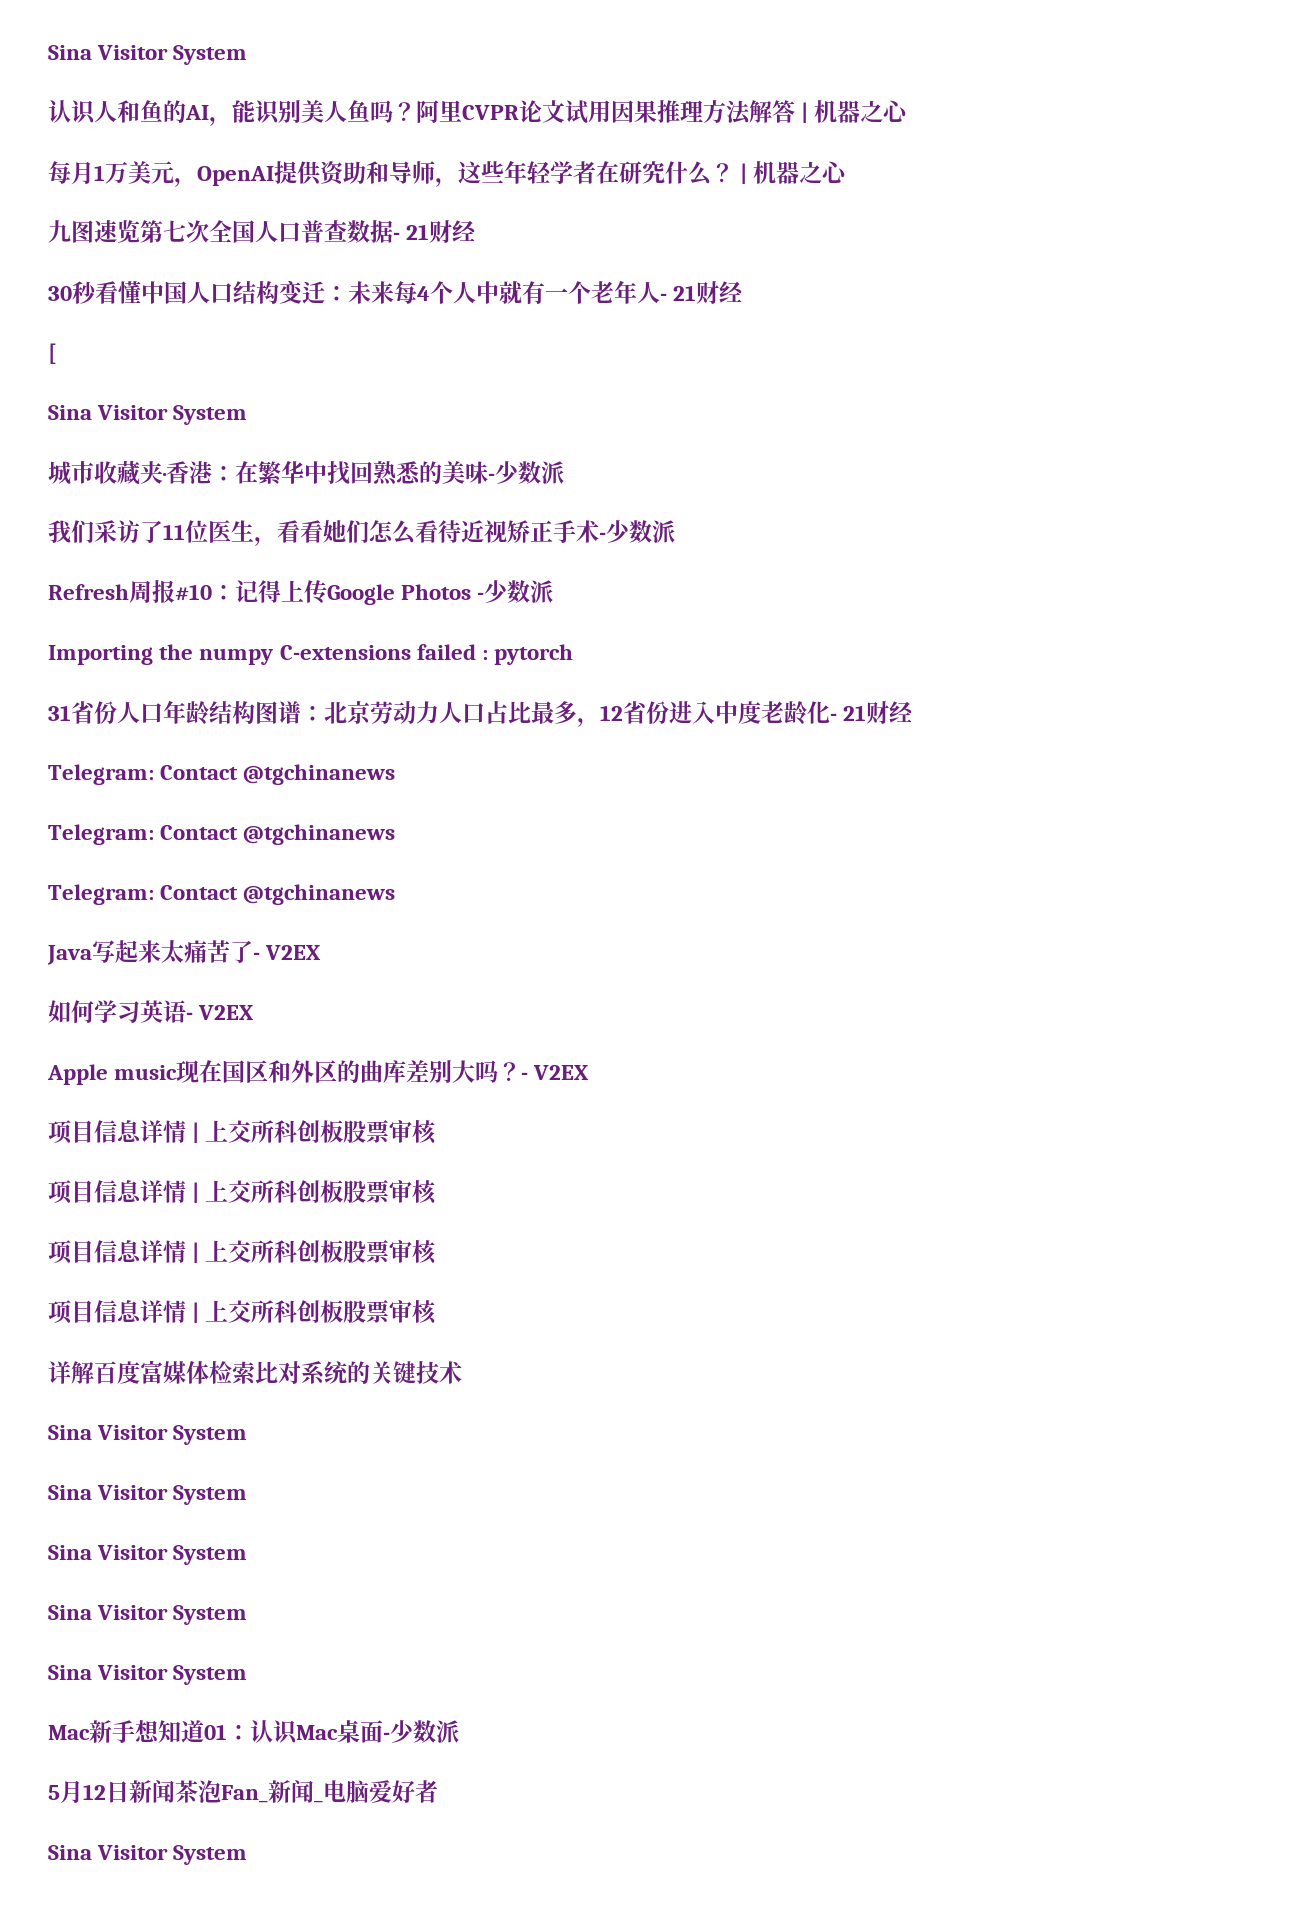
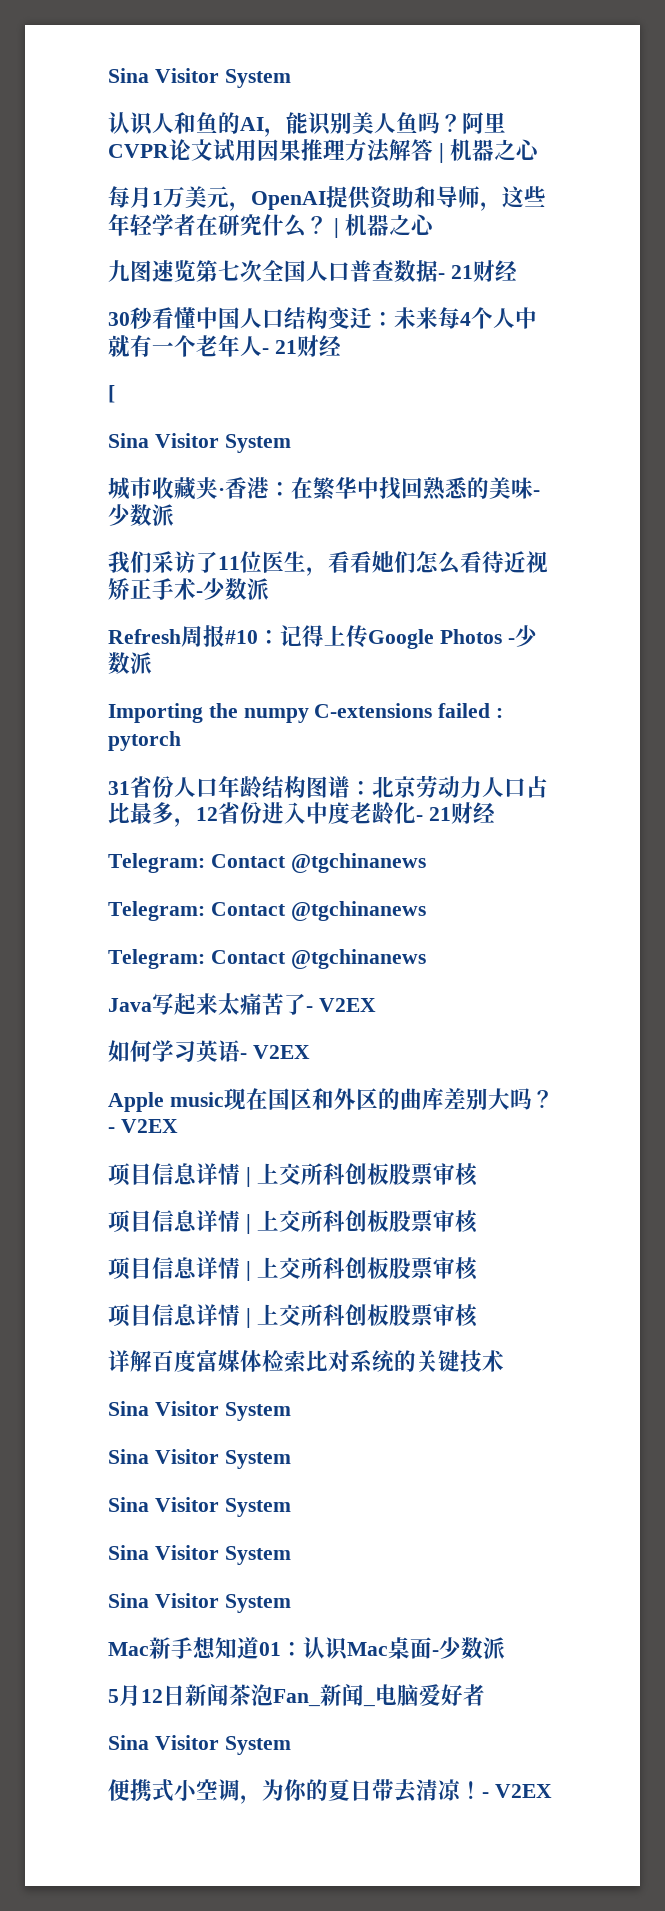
(248, 1855) none -> [108,1779,552,1804] // 便携式小空调，为你的夏日带去清凉！- V2EX

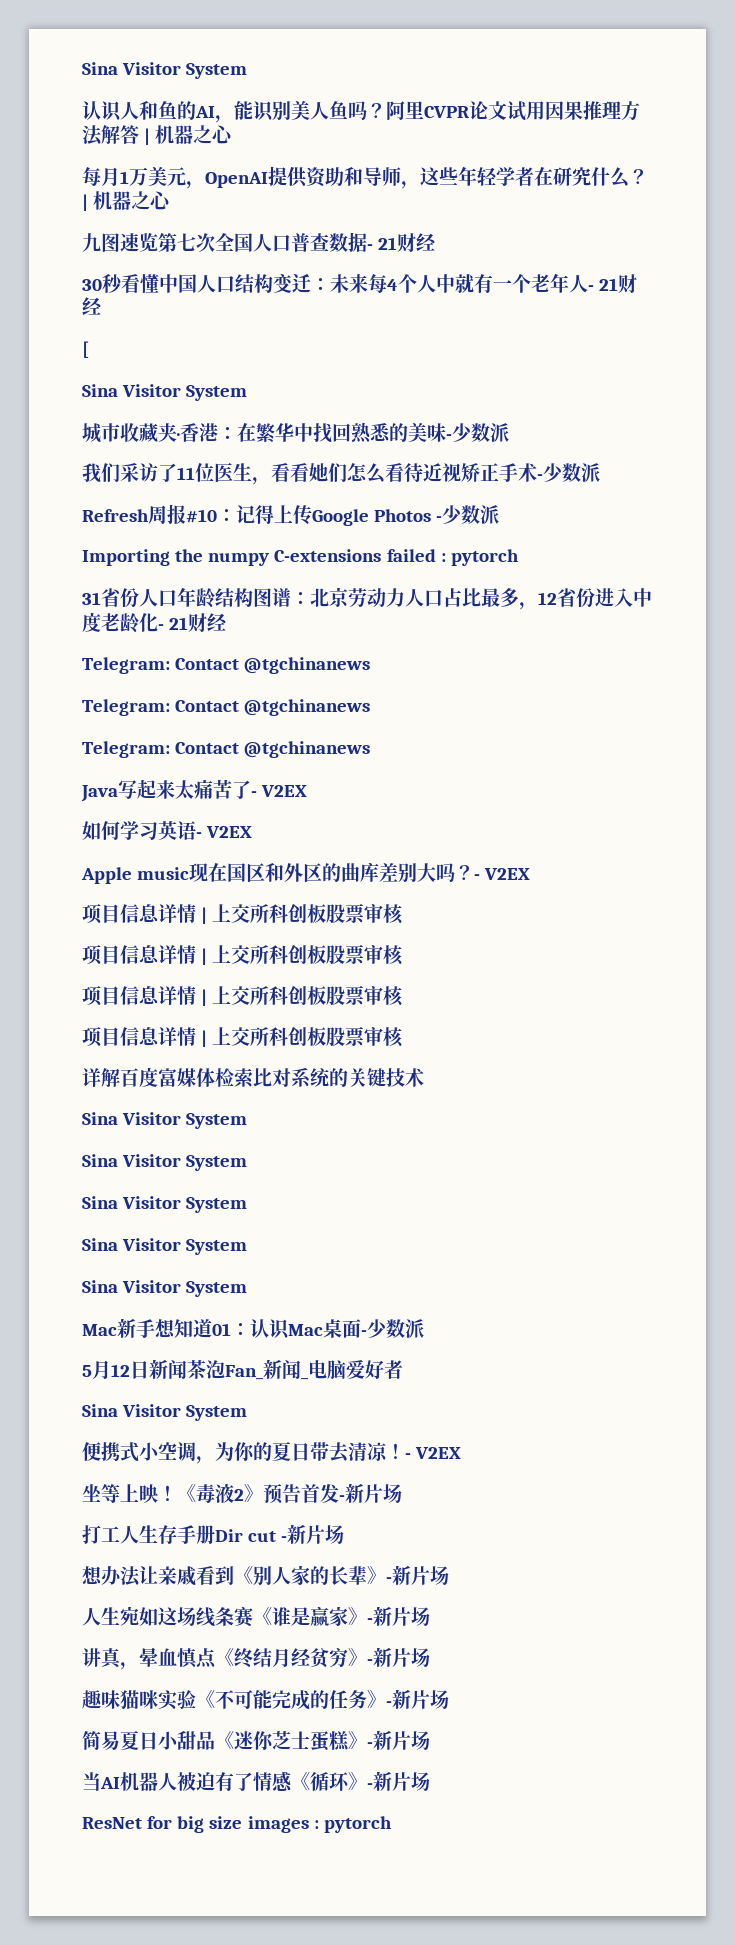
(552, 1791) none -> [82,1483,402,1504] [82,1524,345,1544] [82,1565,449,1587] [82,1606,430,1628] [82,1647,430,1670] [82,1689,449,1710] [82,1730,430,1751] [82,1771,430,1792] [82,1816,392,1833] // 坐等上映！《毒液2》预告首发-新片场 // 打工人生存手册Dir cut -新片场 // 想办法让亲戚看到《别人家的长辈》-新片场 // 人生宛如这场线条赛《谁是赢家》-新片场 // 讲真，晕血慎点《终结月经贫穷》-新片场 // 趣味猫咪实验《不可能完成的任务》-新片场 // 简易夏日小甜品《迷你芝士蛋糕》-新片场 // 当AI机器人被迫有了情感《循环》-新片场 // ResNet for big size images : pytorch

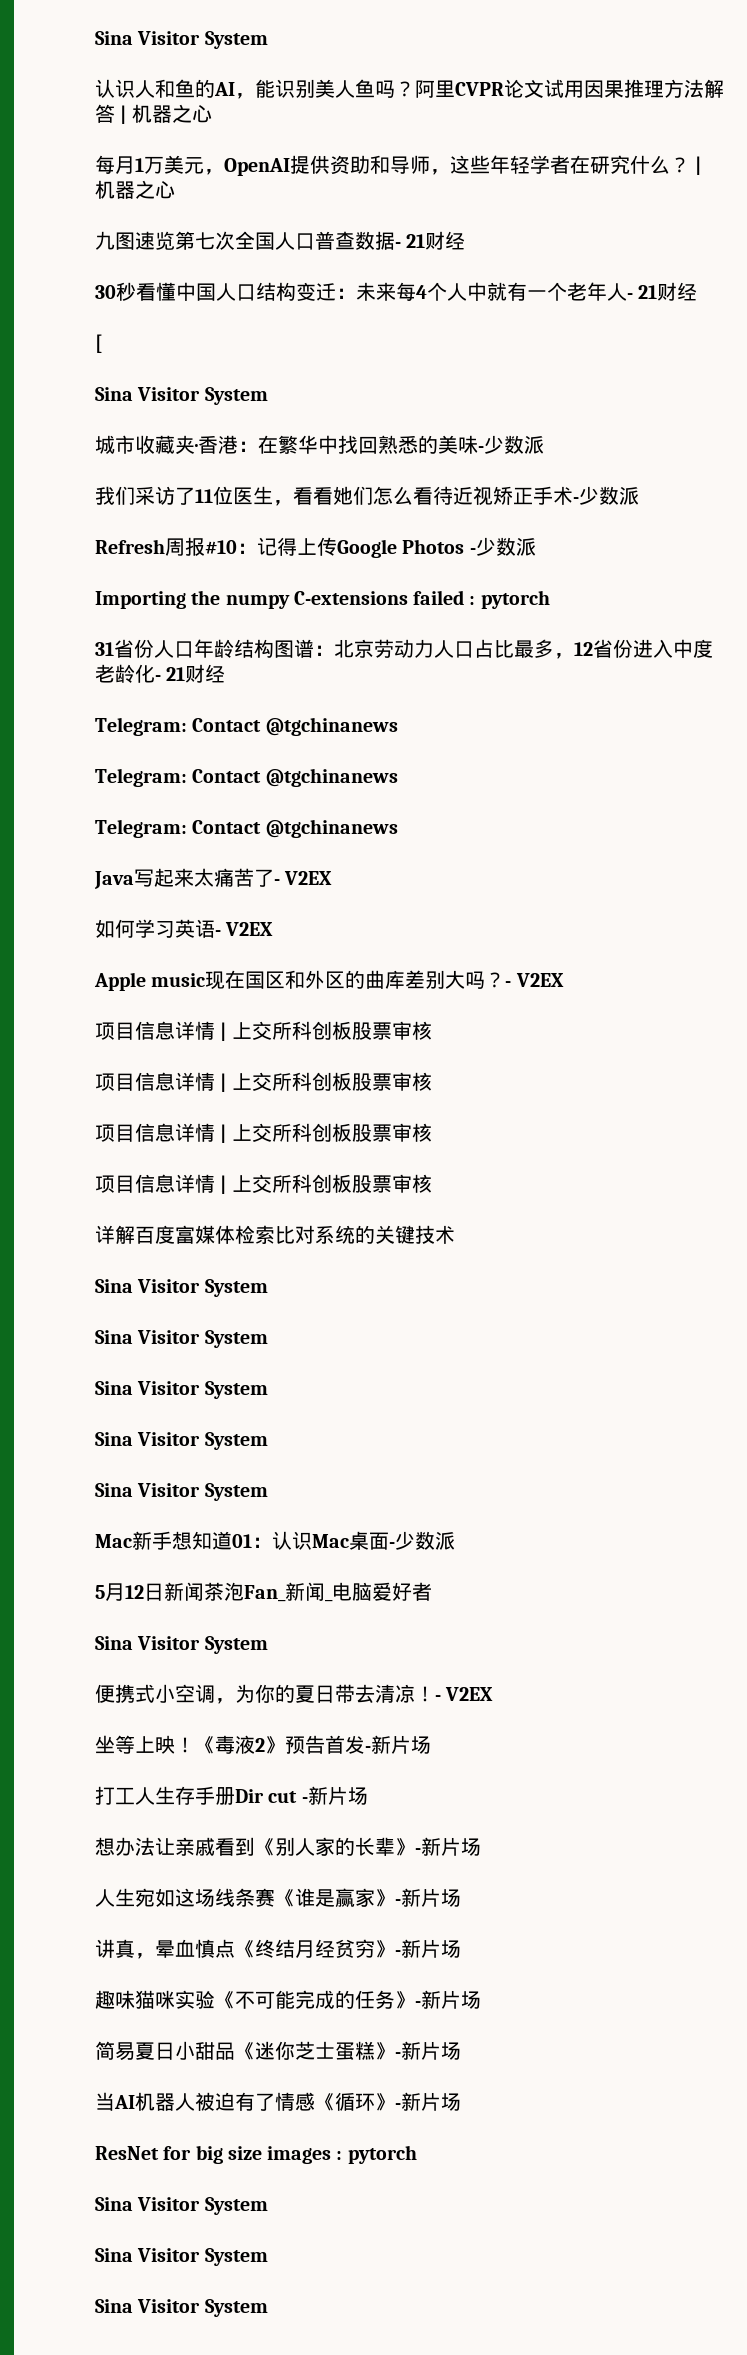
(392, 1824) none -> [95,2197,268,2215] [95,2248,268,2266] [95,2299,268,2317] // Sina Visitor System // Sina Visitor System // Sina Visitor System

